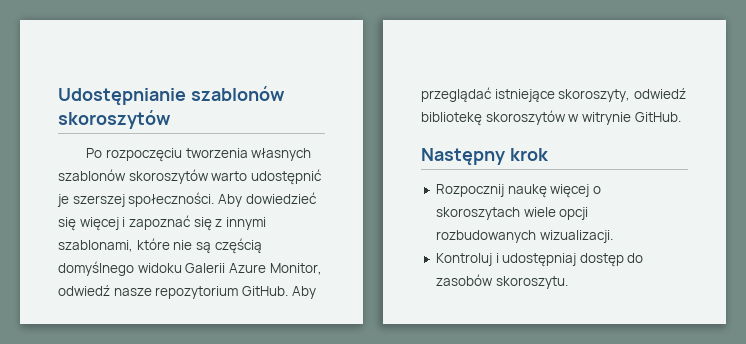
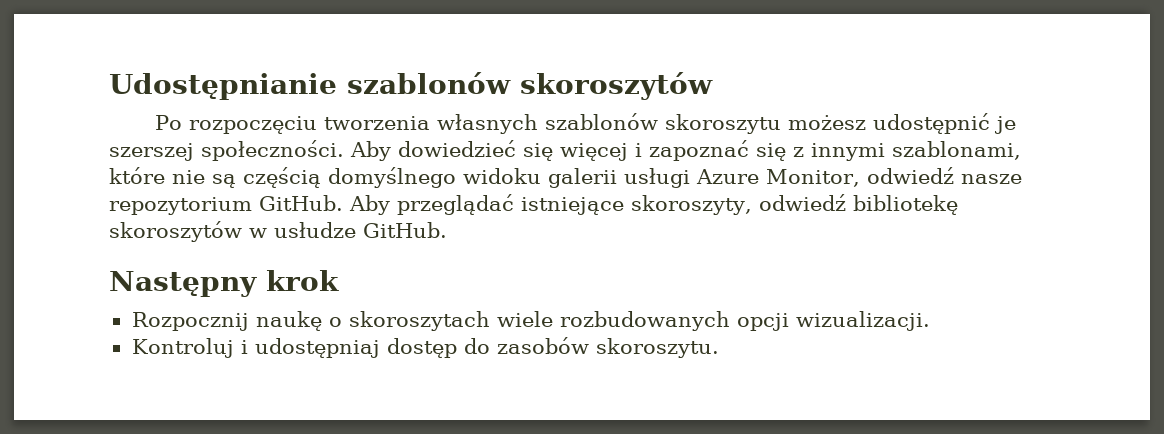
[128,169,248,184] skoroszytów warto -> [665,114,867,134] skoroszytu możesz
[185,263,226,273] Galerii -> [548,168,690,188] galerii usługi
[581,112,631,125] witrynie -> [274,222,356,238] usłudze
[550,184,590,198] więcej -> (322, 321) none
[559,207,589,220] [435,230,536,243] opcji rozbudowanych -> [559,311,789,331] rozbudowanych opcji

